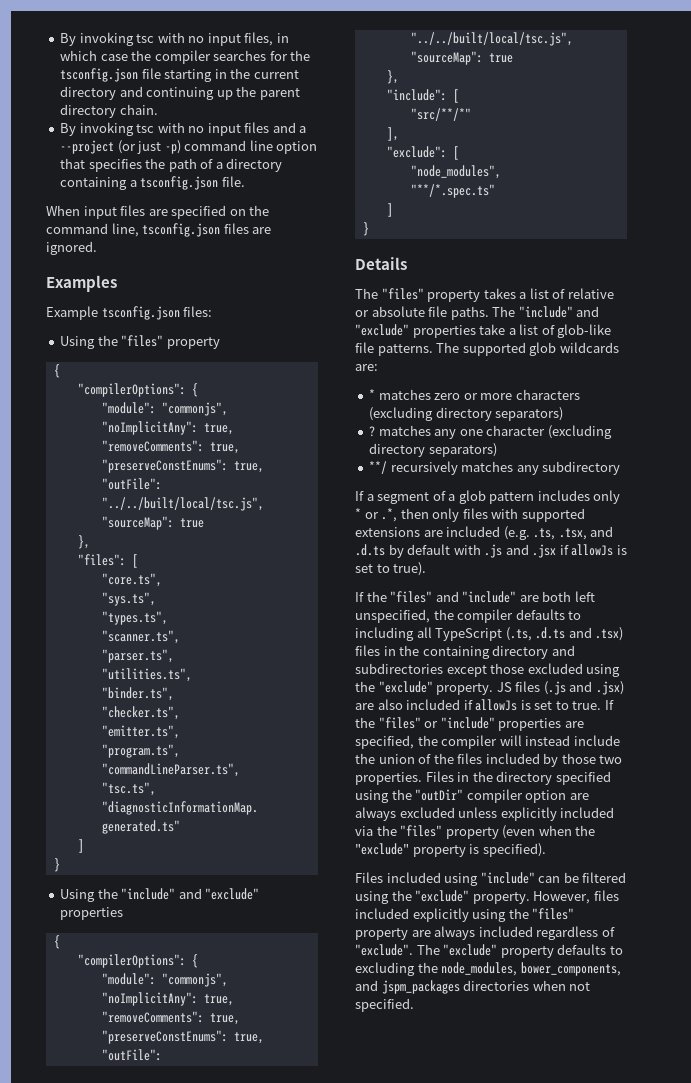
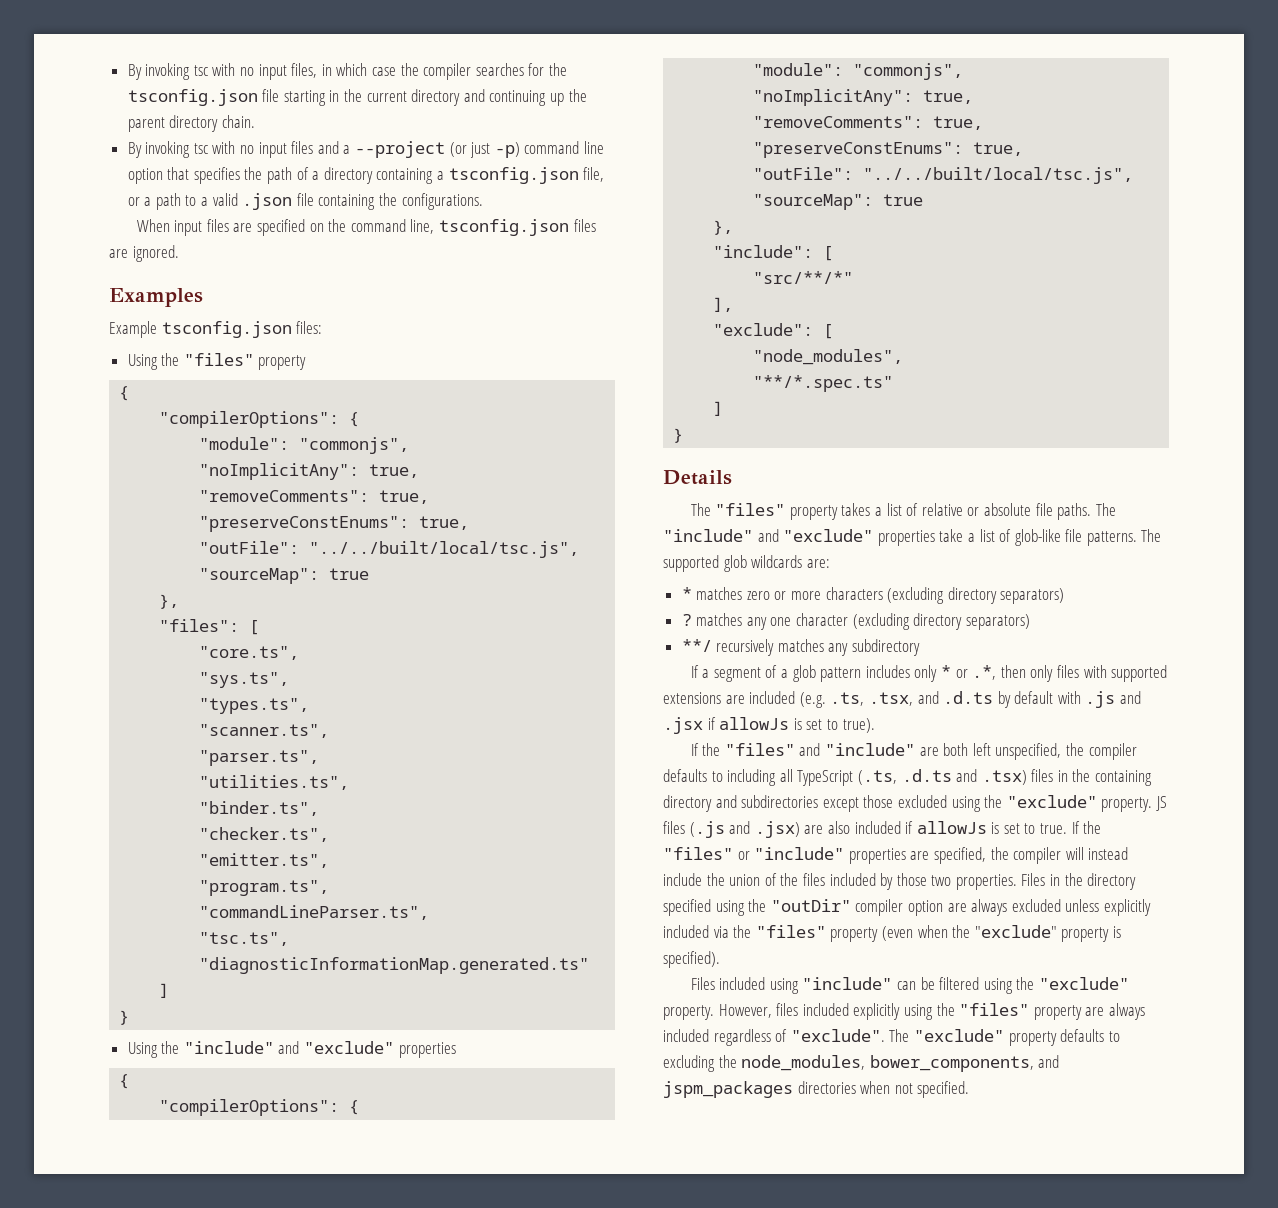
[221,176,245,187] file. -> [583,167,605,182] [127,193,483,210] file, or a path to a valid .json file containing the configurations.

